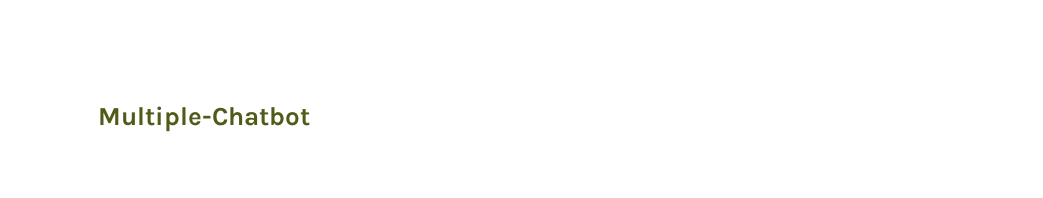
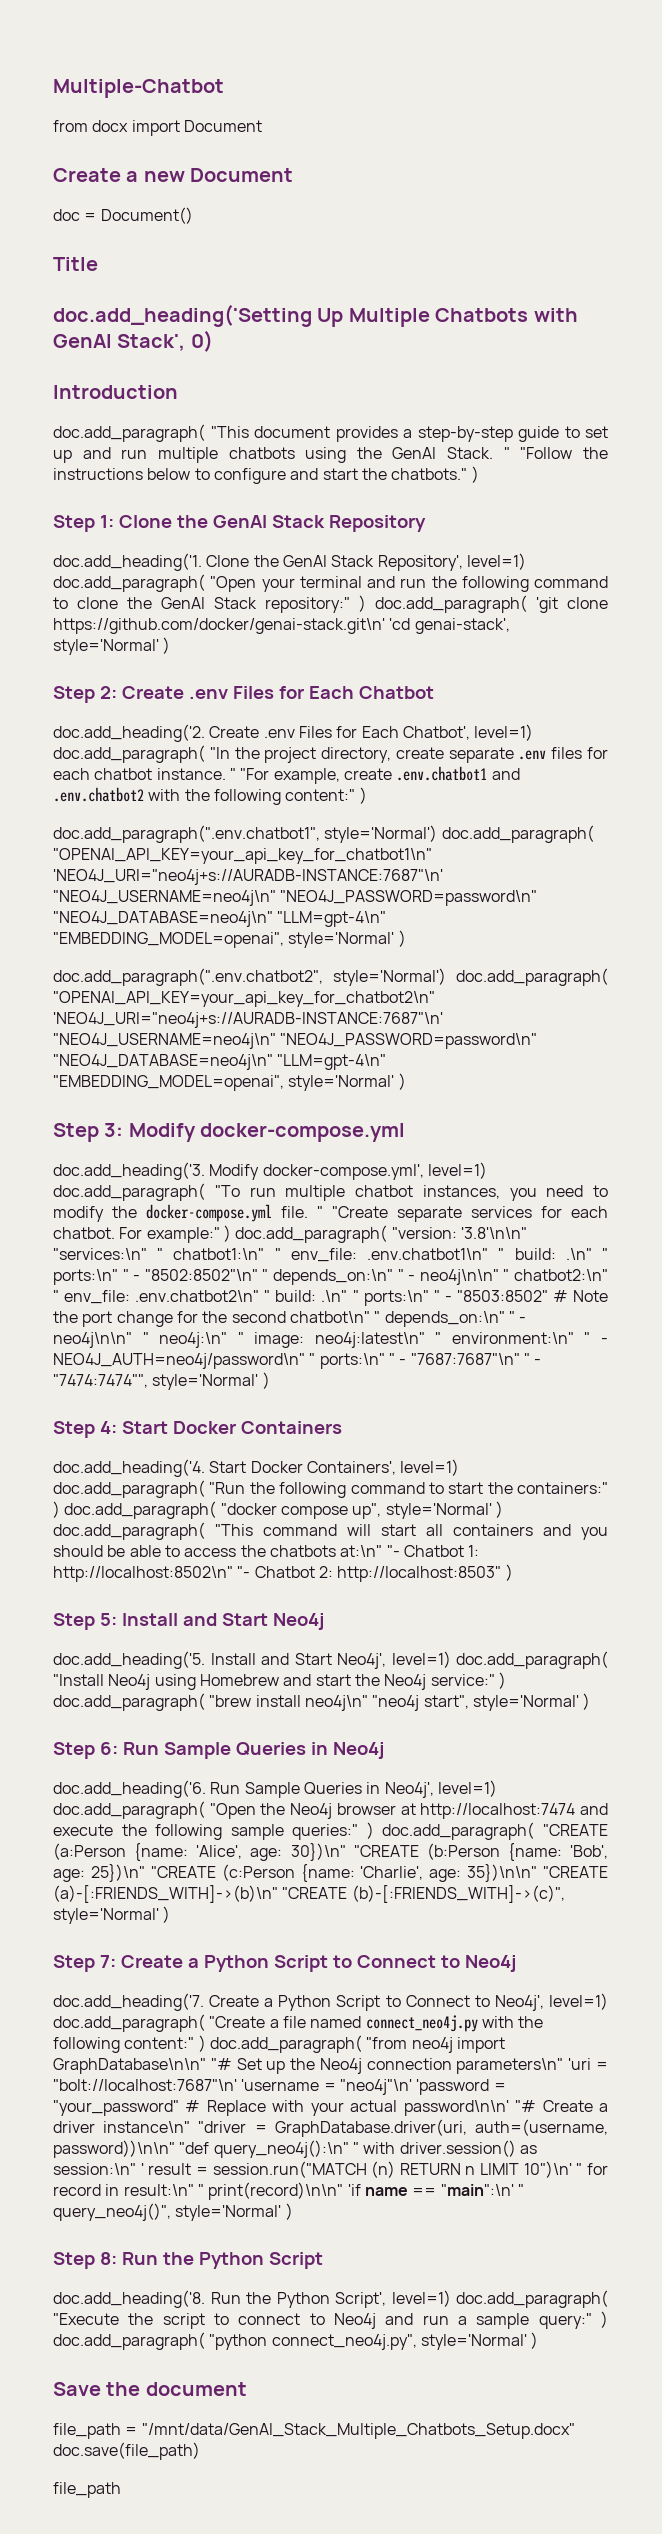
(310, 119) none -> [53,120,262,136] [53,168,294,182] [53,207,193,224] [53,257,98,271] [53,304,578,327] [53,330,213,352] [53,385,178,399] [53,424,608,442] [53,447,608,463] [53,466,479,484] [53,515,426,532] [53,553,526,571] [53,574,608,592] [53,595,608,613] [53,618,510,634] [53,637,171,655] [53,686,434,703] [53,724,534,742] [53,745,608,763] [53,766,520,784] [53,787,367,805] [53,825,594,843] [53,848,432,864] [53,869,443,885] [53,890,538,906] [53,911,387,927] [53,930,406,948] [53,968,608,986] [53,991,435,1007] [53,1012,443,1028] [53,1033,538,1049] [53,1054,387,1070] [53,1073,406,1091] [53,1123,406,1142] [53,1162,487,1180] [53,1183,608,1201] [53,1204,608,1222] [53,1225,527,1243] [53,1248,608,1262] [53,1269,609,1285] [53,1290,608,1306] [53,1311,527,1327] [53,1332,608,1348] [53,1353,542,1369] [53,1372,270,1390] [53,1421,342,1438] [53,1459,460,1477] [53,1480,608,1498] [53,1501,503,1519] [53,1522,608,1540] [53,1545,480,1557] [53,1564,513,1582] [53,1613,324,1630] [53,1651,608,1669] [53,1672,506,1690] [53,1693,591,1711] [53,1742,384,1759] [53,1780,497,1798] [53,1801,608,1819] [53,1822,608,1840] [53,1843,608,1861] [53,1864,608,1882] [53,1885,565,1903] [53,1906,171,1924] [53,1955,516,1972] [53,1993,608,2011] [53,2014,544,2032] [53,2035,505,2053] [53,2058,608,2074] [53,2079,506,2095] [53,2100,609,2116] [53,2119,608,2137] [53,2140,537,2158] [53,2161,608,2178] [53,2182,524,2200] [53,2203,293,2221] [53,2252,323,2269] [53,2290,608,2308] [53,2311,608,2329] [53,2332,539,2350] [53,2382,247,2396] [53,2423,575,2439] [53,2442,200,2460] [53,2482,121,2498] // from docx import Document // Create a new Document // doc = Document() // Title // doc.add_heading('Setting Up Multiple Chatbots with GenAI Stack', 0) // Introduction // doc.add_paragraph( "This document provides a step-by-step guide to set up and run multiple chatbots using the GenAI Stack. " "Follow the instructions below to configure and start the chatbots." ) // Step 1: Clone the GenAI Stack Repository // doc.add_heading('1. Clone the GenAI Stack Repository', level=1) doc.add_paragraph( "Open your terminal and run the following command to clone the GenAI Stack repository:" ) doc.add_paragraph( 'git clone https://github.com/docker/genai-stack.git\n' 'cd genai-stack', style='Normal' ) // Step 2: Create .env Files for Each Chatbot // doc.add_heading('2. Create .env Files for Each Chatbot', level=1) doc.add_paragraph( "In the project directory, create separate .env files for each chatbot instance. " "For example, create .env.chatbot1 and .env.chatbot2 with the following content:" ) // doc.add_paragraph(".env.chatbot1", style='Normal') doc.add_paragraph( "OPENAI_API_KEY=your_api_key_for_chatbot1\n" 'NEO4J_URI="neo4j+s://AURADB-INSTANCE:7687"\n' "NEO4J_USERNAME=neo4j\n" "NEO4J_PASSWORD=password\n" "NEO4J_DATABASE=neo4j\n" "LLM=gpt-4\n" "EMBEDDING_MODEL=openai", style='Normal' ) // doc.add_paragraph(".env.chatbot2", style='Normal') doc.add_paragraph( "OPENAI_API_KEY=your_api_key_for_chatbot2\n" 'NEO4J_URI="neo4j+s://AURADB-INSTANCE:7687"\n' "NEO4J_USERNAME=neo4j\n" "NEO4J_PASSWORD=password\n" "NEO4J_DATABASE=neo4j\n" "LLM=gpt-4\n" "EMBEDDING_MODEL=openai", style='Normal' ) // Step 3: Modify docker-compose.yml // doc.add_heading('3. Modify docker-compose.yml', level=1) doc.add_paragraph( "To run multiple chatbot instances, you need to modify the docker-compose.yml file. " "Create separate services for each chatbot. For example:" ) doc.add_paragraph( "version: '3.8'\n\n" "services:\n" " chatbot1:\n" " env_file: .env.chatbot1\n" " build: .\n" " ports:\n" " - "8502:8502"\n" " depends_on:\n" " - neo4j\n\n" " chatbot2:\n" " env_file: .env.chatbot2\n" " build: .\n" " ports:\n" " - "8503:8502" # Note the port change for the second chatbot\n" " depends_on:\n" " - neo4j\n\n" " neo4j:\n" " image: neo4j:latest\n" " environment:\n" " - NEO4J_AUTH=neo4j/password\n" " ports:\n" " - "7687:7687"\n" " - "7474:7474"", style='Normal' ) // Step 4: Start Docker Containers // doc.add_heading('4. Start Docker Containers', level=1) doc.add_paragraph( "Run the following command to start the containers:" ) doc.add_paragraph( "docker compose up", style='Normal' ) doc.add_paragraph( "This command will start all containers and you should be able to access the chatbots at:\n" "- Chatbot 1: http://localhost:8502\n" "- Chatbot 2: http://localhost:8503" ) // Step 5: Install and Start Neo4j // doc.add_heading('5. Install and Start Neo4j', level=1) doc.add_paragraph( "Install Neo4j using Homebrew and start the Neo4j service:" ) doc.add_paragraph( "brew install neo4j\n" "neo4j start", style='Normal' ) // Step 6: Run Sample Queries in Neo4j // doc.add_heading('6. Run Sample Queries in Neo4j', level=1) doc.add_paragraph( "Open the Neo4j browser at http://localhost:7474 and execute the following sample queries:" ) doc.add_paragraph( "CREATE (a:Person {name: 'Alice', age: 30})\n" "CREATE (b:Person {name: 'Bob', age: 25})\n" "CREATE (c:Person {name: 'Charlie', age: 35})\n\n" "CREATE (a)-[:FRIENDS_WITH]->(b)\n" "CREATE (b)-[:FRIENDS_WITH]->(c)", style='Normal' ) // Step 7: Create a Python Script to Connect to Neo4j // doc.add_heading('7. Create a Python Script to Connect to Neo4j', level=1) doc.add_paragraph( "Create a file named connect_neo4j.py with the following content:" ) doc.add_paragraph( "from neo4j import GraphDatabase\n\n" "# Set up the Neo4j connection parameters\n" 'uri = "bolt://localhost:7687"\n' 'username = "neo4j"\n' 'password = "your_password" # Replace with your actual password\n\n' "# Create a driver instance\n" "driver = GraphDatabase.driver(uri, auth=(username, password))\n\n" "def query_neo4j():\n" " with driver.session() as session:\n" ' result = session.run("MATCH (n) RETURN n LIMIT 10")\n' " for record in result:\n" " print(record)\n\n" 'if name == "main":\n' " query_neo4j()", style='Normal' ) // Step 8: Run the Python Script // doc.add_heading('8. Run the Python Script', level=1) doc.add_paragraph( "Execute the script to connect to Neo4j and run a sample query:" ) doc.add_paragraph( "python connect_neo4j.py", style='Normal' ) // Save the document // file_path = "/mnt/data/GenAI_Stack_Multiple_Chatbots_Setup.docx" doc.save(file_path) // file_path

